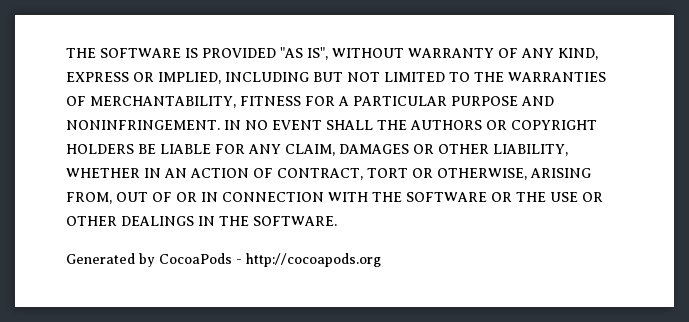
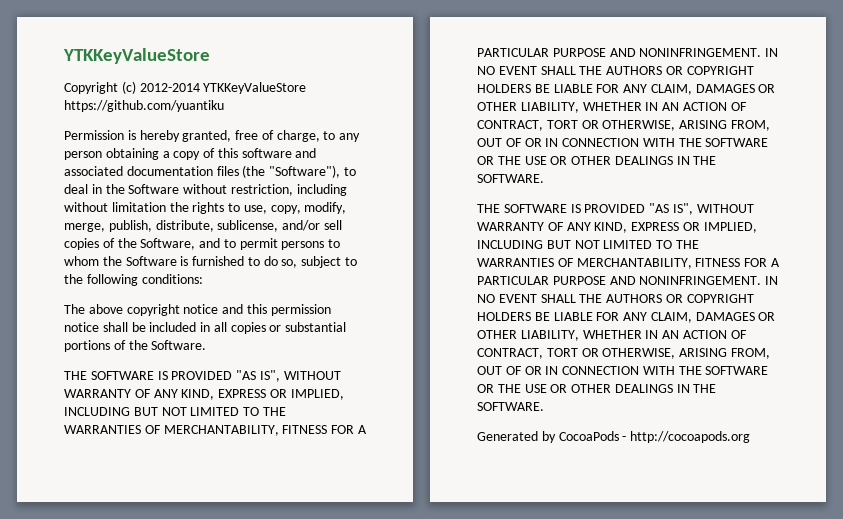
(66, 53) none -> [63,48,210,64] [64,81,307,94] [64,100,224,112] [64,130,361,142] [64,148,317,160] [64,165,356,178] [64,184,347,196] [64,202,347,214] [64,220,342,232] [64,238,341,250] [64,256,358,268] [64,274,203,286] [64,304,331,316] [64,322,347,334] [64,340,207,352] [64,370,341,382] [64,389,344,400] [64,407,286,416] [64,425,367,436] [477,48,779,57] [477,66,754,75] [477,84,776,95] [477,102,747,113] [477,120,770,131] [477,138,769,147] [477,156,717,165] [477,174,544,183] YTKKeyValueStore // Copyright (c) 2012-2014 YTKKeyValueStore https://github.com/yuantiku // Permission is hereby granted, free of charge, to any person obtaining a copy of this software and associated documentation files (the "Software"), to deal in the Software without restriction, including without limitation the rights to use, copy, modify, merge, publish, distribute, sublicense, and/or sell copies of the Software, and to permit persons to whom the Software is furnished to do so, subject to the following conditions: // The above copyright notice and this permission notice shall be included in all copies or substantial portions of the Software. // THE SOFTWARE IS PROVIDED "AS IS", WITHOUT WARRANTY OF ANY KIND, EXPRESS OR IMPLIED, INCLUDING BUT NOT LIMITED TO THE WARRANTIES OF MERCHANTABILITY, FITNESS FOR A PARTICULAR PURPOSE AND NONINFRINGEMENT. IN NO EVENT SHALL THE AUTHORS OR COPYRIGHT HOLDERS BE LIABLE FOR ANY CLAIM, DAMAGES OR OTHER LIABILITY, WHETHER IN AN ACTION OF CONTRACT, TORT OR OTHERWISE, ARISING FROM, OUT OF OR IN CONNECTION WITH THE SOFTWARE OR THE USE OR OTHER DEALINGS IN THE SOFTWARE. //

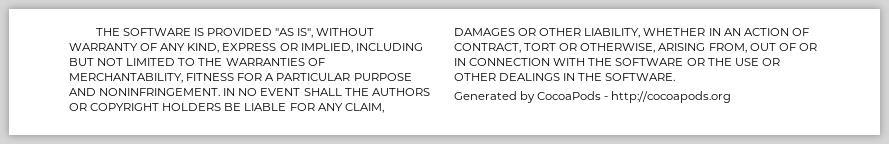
[63,48,210,64] [64,81,307,94] [64,100,224,112] [64,130,361,142] [64,148,317,160] [64,165,356,178] [64,184,347,196] [64,202,347,214] [64,220,342,232] [64,238,341,250] [64,256,358,268] [64,274,203,286] [64,304,331,316] [64,322,347,334] [64,340,207,352] [64,370,341,382] [64,389,344,400] [64,407,286,416] [64,425,367,436] [477,48,779,57] [477,66,754,75] [477,84,776,95] [477,102,747,113] [477,120,770,131] [477,138,769,147] [477,156,717,165] [477,174,544,183] YTKKeyValueStore // Copyright (c) 2012-2014 YTKKeyValueStore https://github.com/yuantiku // Permission is hereby granted, free of charge, to any person obtaining a copy of this software and associated documentation files (the "Software"), to deal in the Software without restriction, including without limitation the rights to use, copy, modify, merge, publish, distribute, sublicense, and/or sell copies of the Software, and to permit persons to whom the Software is furnished to do so, subject to the following conditions: // The above copyright notice and this permission notice shall be included in all copies or substantial portions of the Software. // THE SOFTWARE IS PROVIDED "AS IS", WITHOUT WARRANTY OF ANY KIND, EXPRESS OR IMPLIED, INCLUDING BUT NOT LIMITED TO THE WARRANTIES OF MERCHANTABILITY, FITNESS FOR A PARTICULAR PURPOSE AND NONINFRINGEMENT. IN NO EVENT SHALL THE AUTHORS OR COPYRIGHT HOLDERS BE LIABLE FOR ANY CLAIM, DAMAGES OR OTHER LIABILITY, WHETHER IN AN ACTION OF CONTRACT, TORT OR OTHERWISE, ARISING FROM, OUT OF OR IN CONNECTION WITH THE SOFTWARE OR THE USE OR OTHER DEALINGS IN THE SOFTWARE. // -> (95, 32) none

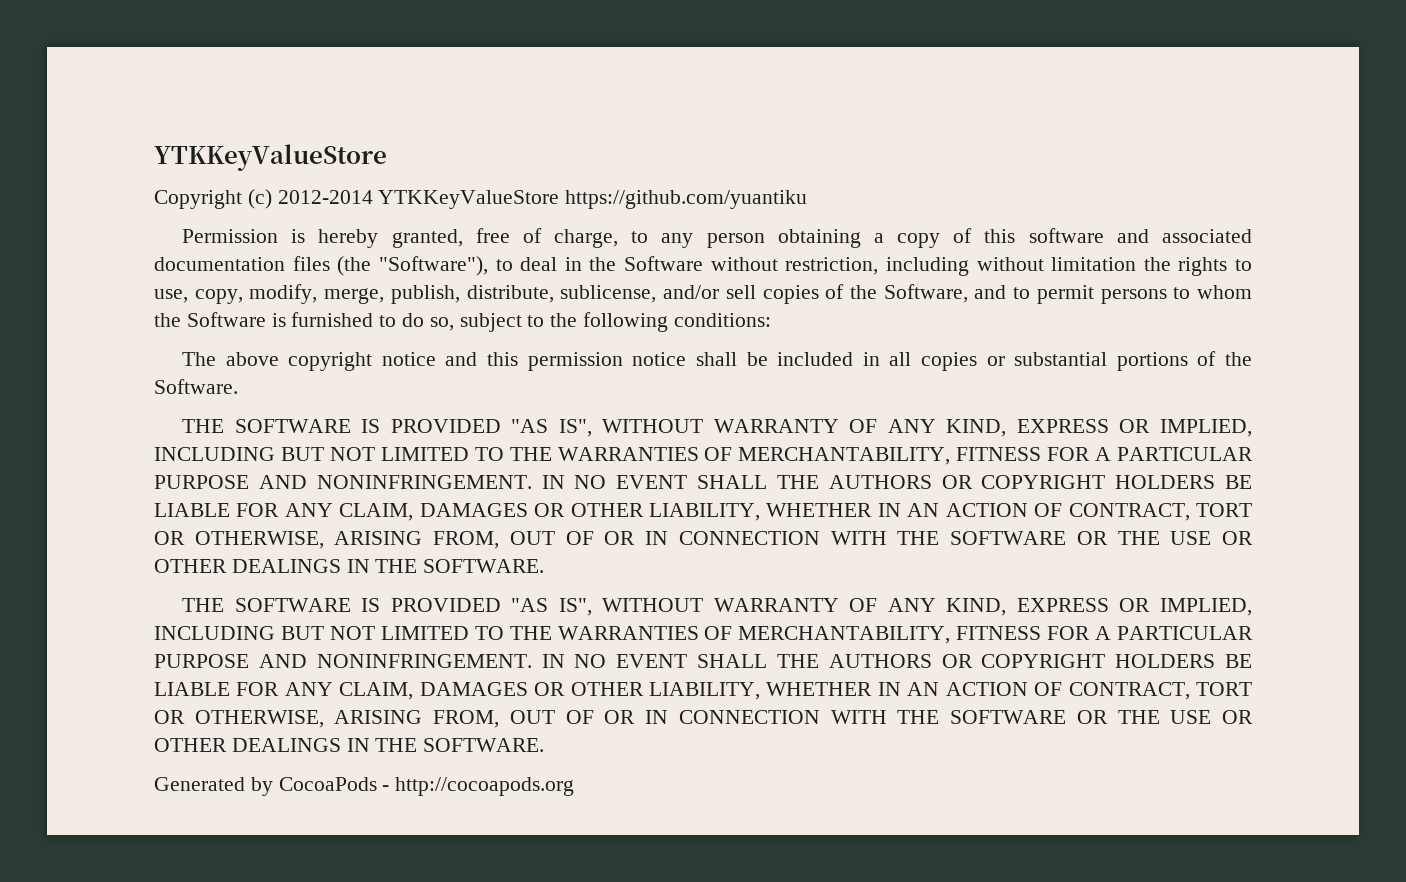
(95, 32) none -> [154,144,387,171] [154,189,808,209] [181,228,1252,248] [154,256,1252,276] [154,284,1252,304] [154,312,771,332] [181,351,1253,371] [154,379,238,394] [181,419,1252,437] [154,447,1253,465] [154,475,1252,489] [154,503,1252,521] [154,531,1254,549] [154,559,545,573] YTKKeyValueStore // Copyright (c) 2012-2014 YTKKeyValueStore https://github.com/yuantiku // Permission is hereby granted, free of charge, to any person obtaining a copy of this software and associated documentation files (the "Software"), to deal in the Software without restriction, including without limitation the rights to use, copy, modify, merge, publish, distribute, sublicense, and/or sell copies of the Software, and to permit persons to whom the Software is furnished to do so, subject to the following conditions: // The above copyright notice and this permission notice shall be included in all copies or substantial portions of the Software. // THE SOFTWARE IS PROVIDED "AS IS", WITHOUT WARRANTY OF ANY KIND, EXPRESS OR IMPLIED, INCLUDING BUT NOT LIMITED TO THE WARRANTIES OF MERCHANTABILITY, FITNESS FOR A PARTICULAR PURPOSE AND NONINFRINGEMENT. IN NO EVENT SHALL THE AUTHORS OR COPYRIGHT HOLDERS BE LIABLE FOR ANY CLAIM, DAMAGES OR OTHER LIABILITY, WHETHER IN AN ACTION OF CONTRACT, TORT OR OTHERWISE, ARISING FROM, OUT OF OR IN CONNECTION WITH THE SOFTWARE OR THE USE OR OTHER DEALINGS IN THE SOFTWARE. //

